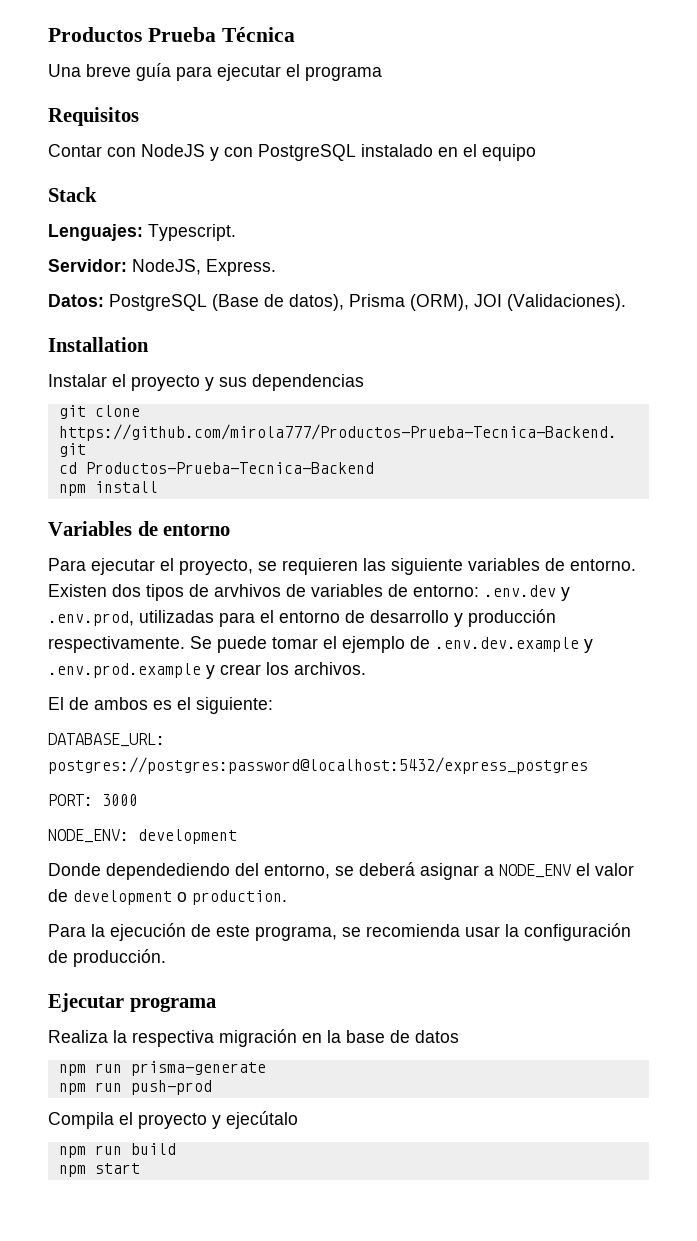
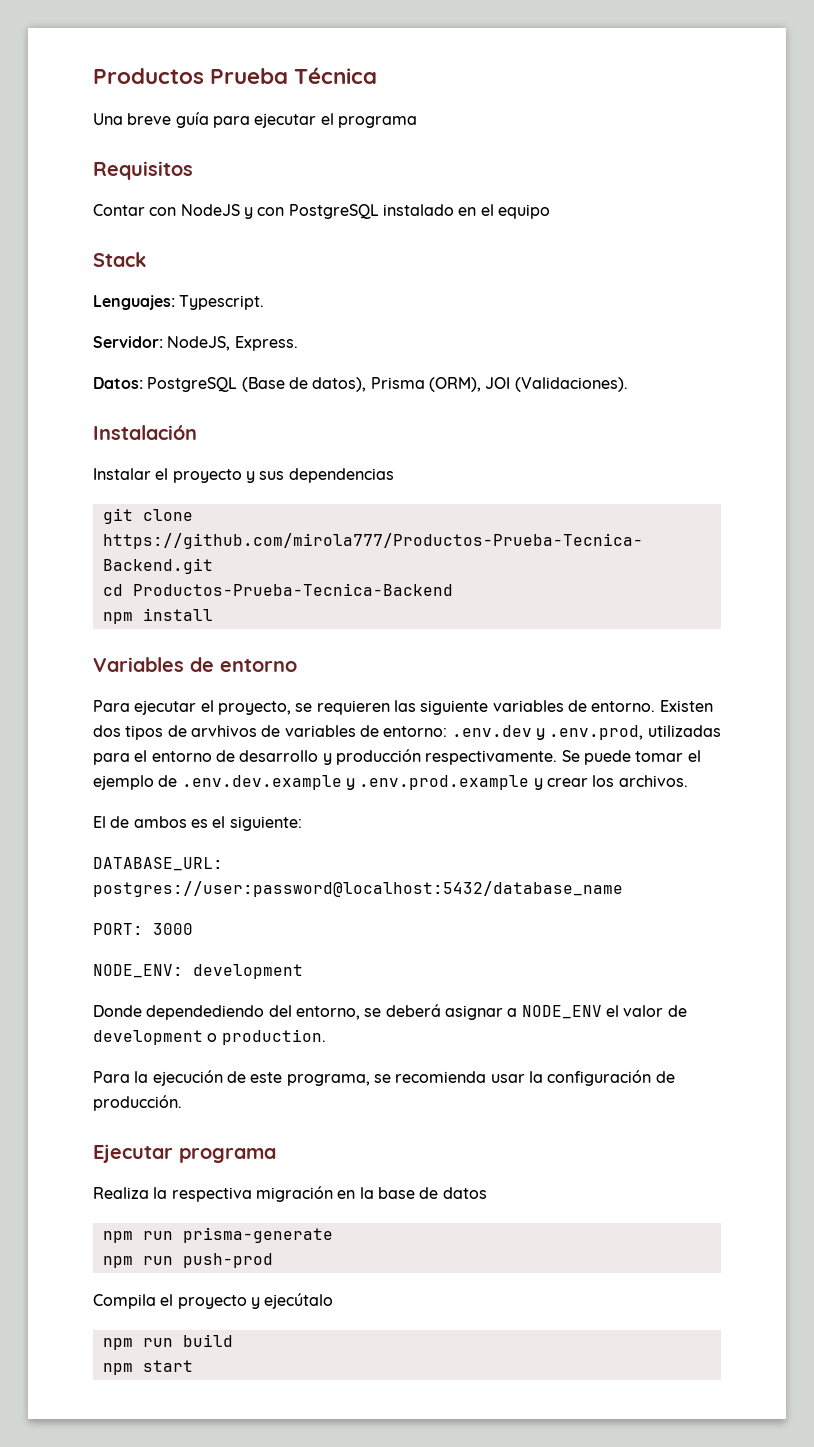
[48,337,149,352] Installation -> [93,425,197,440] Instalación
[48,757,588,774] postgres://postgres:password@localhost:5432/express_postgres -> [93,881,623,897] postgres://user:password@localhost:5432/database_name

